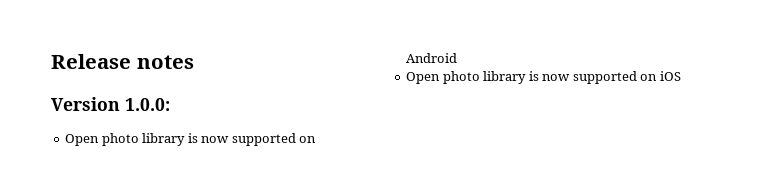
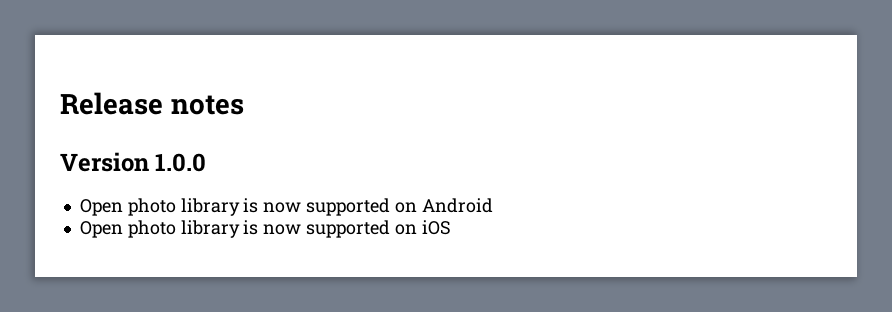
[125,98,170,111] 1.0.0: -> [155,153,207,172] 1.0.0

